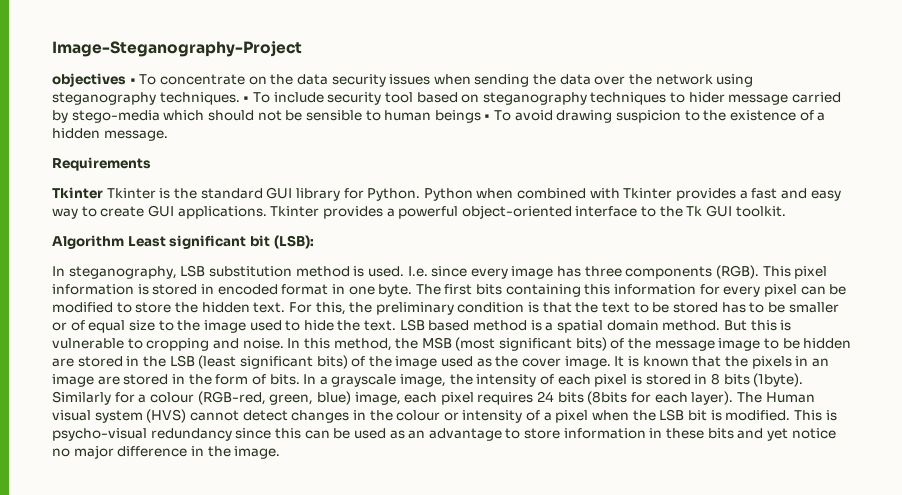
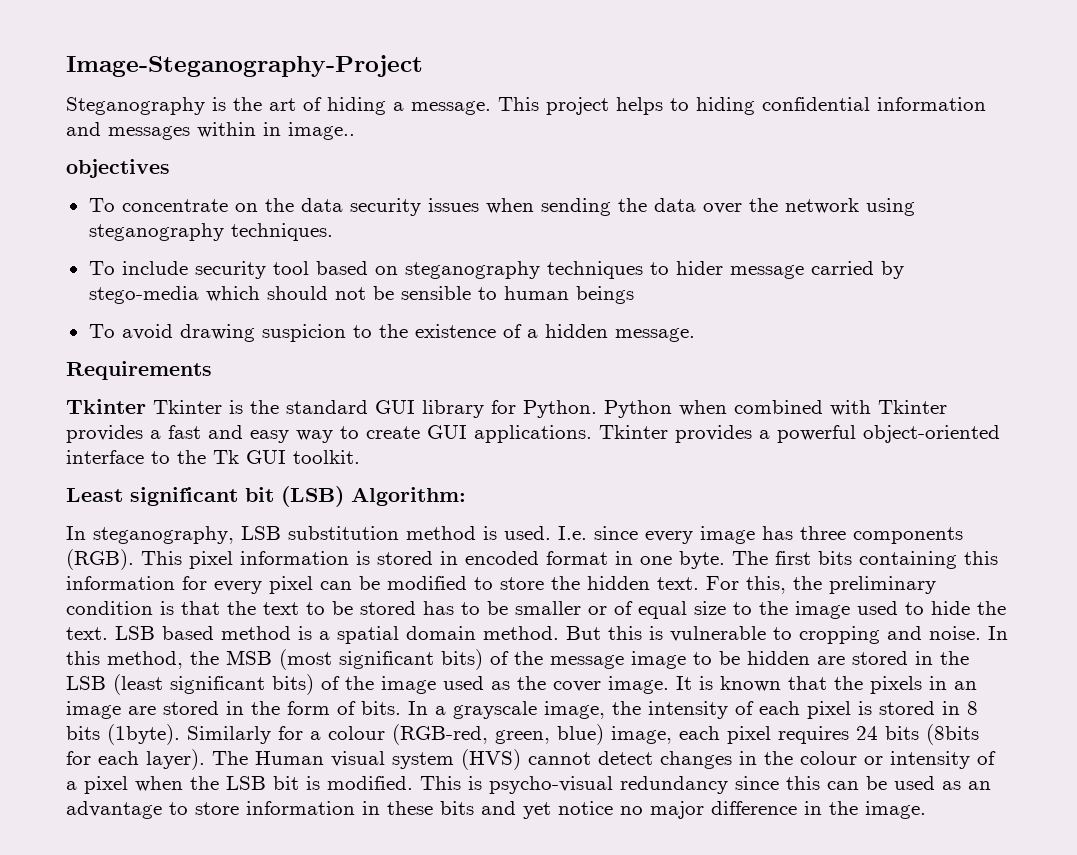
(302, 49) none -> [66,97,986,115] [66,122,355,140] // Steganography is the art of hiding a message. This project helps to hiding confidential information and messages within in image..
[129,78,136,84] • -> (170, 168) //
[243,96,250,102] • -> (333, 232) //
[484,114,491,120] • -> (634, 295) //
[52,235,124,249] Algorithm -> (360, 457) none
[273,235,314,249] (LSB): -> [281,486,466,507] (LSB) Algorithm:

